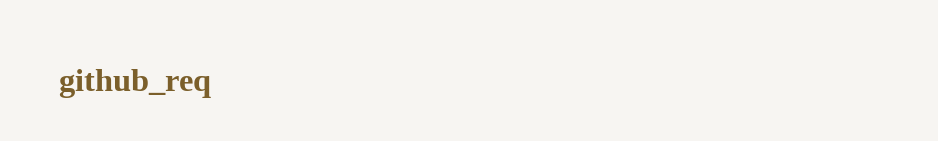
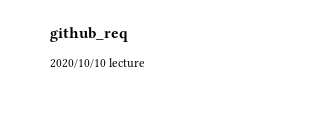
(211, 83) none -> [50,58,146,68] // 2020/10/10 lecture

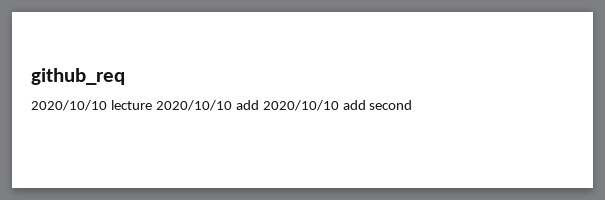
(146, 63) none -> [155,100,413,111] 2020/10/10 add 2020/10/10 add second

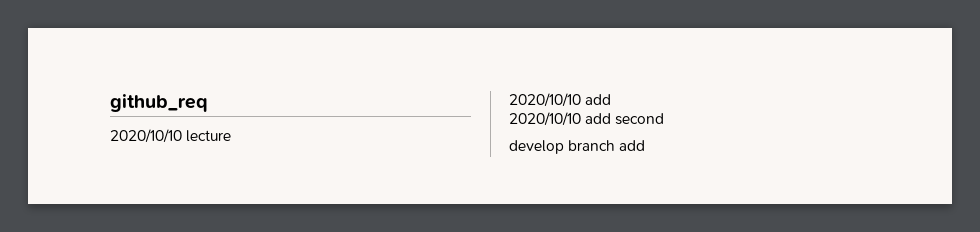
[155,100,259,111] 2020/10/10 add -> [509,93,612,107] // 2020/10/10 add //
(413, 105) none -> [509,140,646,154] // develop branch add

